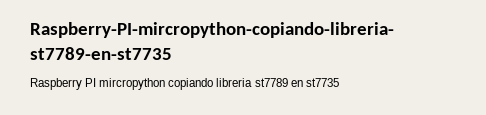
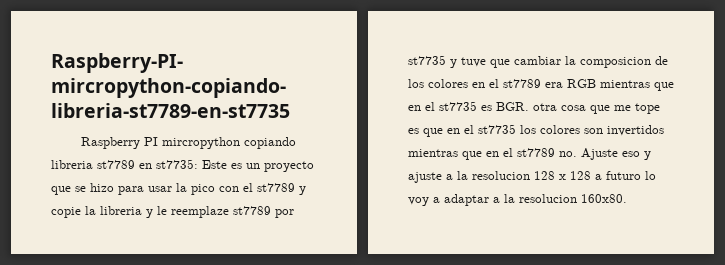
[305,78,339,87] st7735 -> [156,159,314,172] [51,183,306,195] [51,206,294,218] [408,55,668,68] [408,79,674,91] [408,101,660,114] [408,124,664,137] [408,148,651,160] [408,171,656,183] [408,194,627,206] st7735: Este es un proyecto que se hizo para usar la pico con el st7789 y copie la libreria y le reemplaze st7789 por st7735 y tuve que cambiar la composicion de los colores en el st7789 era RGB mientras que en el st7735 es BGR. otra cosa que me tope es que en el st7735 los colores son invertidos mientras que en el st7789 no. Ajuste eso y ajuste a la resolucion 128 x 128 a futuro lo voy a adaptar a la resolucion 160x80.

